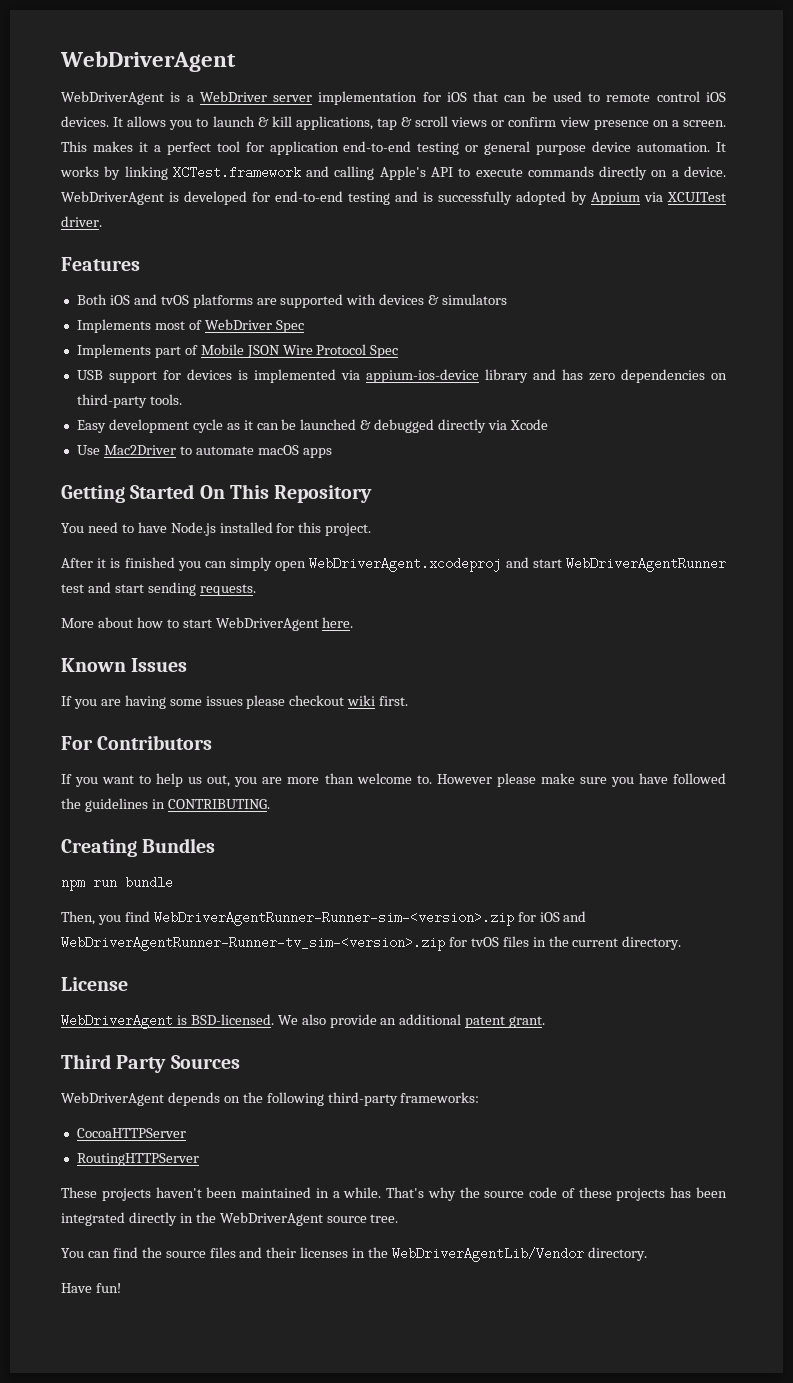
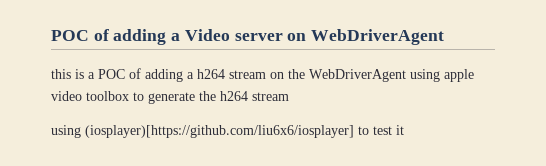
(60, 61) none -> [51,29,307,45] POC of adding a Video server on
[61,91,164,105] WebDriverAgent -> [51,69,71,79] this
[199,91,726,105] [61,116,726,130] [61,141,726,155] [60,166,727,180] [61,191,726,205] [61,216,102,227] [61,257,140,271] [76,294,508,308] [76,319,304,333] [76,344,399,358] [76,369,727,383] [76,394,182,408] [76,419,548,433] [76,445,332,458] [61,484,373,503] [61,522,372,536] [61,557,726,572] [61,582,256,596] [61,617,354,631] [61,658,188,672] [61,695,409,709] [61,735,213,750] [61,773,726,787] [61,798,270,812] [61,838,216,857] [61,876,173,891] [61,911,587,926] [61,936,682,951] [61,977,128,991] [61,1014,546,1029] [61,1054,240,1073] [61,1092,480,1106] [76,1128,186,1138] [76,1153,199,1166] [61,1187,727,1201] [61,1212,399,1226] [61,1247,647,1262] [61,1283,121,1293] WebDriver server implementation for iOS that can be used to remote control iOS devices. It allows you to launch & kill applications, tap & scroll views or confirm view presence on a screen. This makes it a perfect tool for application end-to-end testing or general purpose device automation. It works by linking XCTest.framework and calling Apple's API to execute commands directly on a device. WebDriverAgent is developed for end-to-end testing and is successfully adopted by Appium via XCUITest driver. // Features // Both iOS and tvOS platforms are supported with devices & simulators // Implements most of WebDriver Spec // Implements part of Mobile JSON Wire Protocol Spec // USB support for devices is implemented via appium-ios-device library and has zero dependencies on third-party tools. // Easy development cycle as it can be launched & debugged directly via Xcode // Use Mac2Driver to automate macOS apps // Getting Started On This Repository // You need to have Node.js installed for this project. // After it is finished you can simply open WebDriverAgent.xcodeproj and start WebDriverAgentRunner test and start sending requests. // More about how to start WebDriverAgent here. // Known Issues // If you are having some issues please checkout wiki first. // For Contributors // If you want to help us out, you are more than welcome to. However please make sure you have followed the guidelines in CONTRIBUTING. // Creating Bundles // npm run bundle // Then, you find WebDriverAgentRunner-Runner-sim-<version>.zip for iOS and WebDriverAgentRunner-Runner-tv_sim-<version>.zip for tvOS files in the current directory. // License // WebDriverAgent is BSD-licensed. We also provide an additional patent grant. // Third Party Sources // WebDriverAgent depends on the following third-party frameworks: // CocoaHTTPServer // RoutingHTTPServer // These projects haven't been maintained in a while. That's why the source code of these projects has been integrated directly in the WebDriverAgent source tree. // You can find the source files and their licenses in the WebDriverAgentLib/Vendor directory. // Have fun! -> [98,68,474,82] [51,91,289,104] [51,125,404,138] POC of adding a h264 stream on the WebDriverAgent using apple video toolbox to generate the h264 stream // using (iosplayer)[https://github.com/liu6x6/iosplayer] to test it

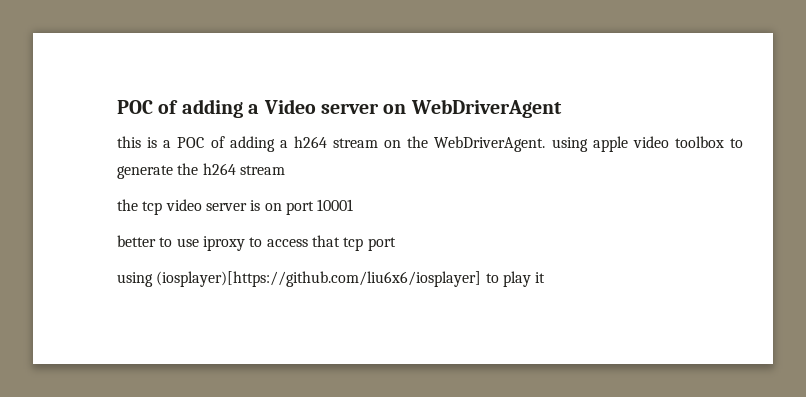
[309,69,406,82] WebDriverAgent -> [434,136,546,152] WebDriverAgent.
(289, 96) none -> [117,199,354,215] [117,235,396,251] // the tcp video server is on port 10001 // better to use iproxy to access that tcp port
[373,126,392,135] test -> [502,271,531,287] play

